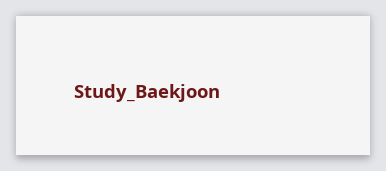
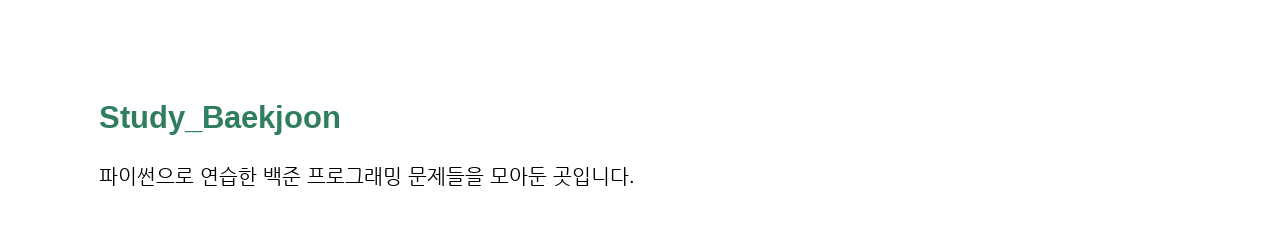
(220, 93) none -> [99,166,635,187] // 파이썬으로 연습한 백준 프로그래밍 문제들을 모아둔 곳입니다.

